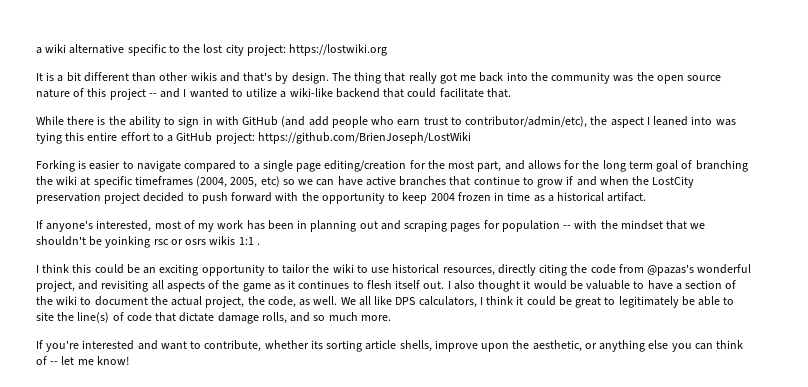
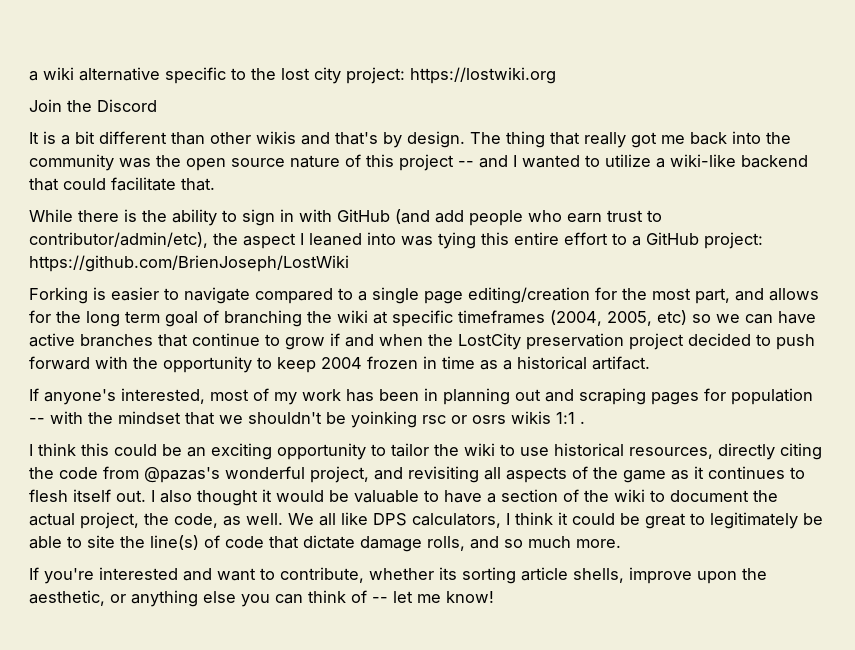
(388, 50) none -> [29,99,157,112] // Join the Discord

